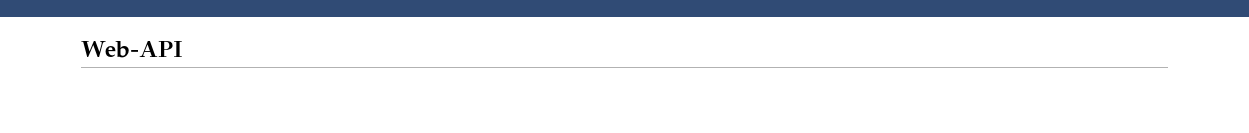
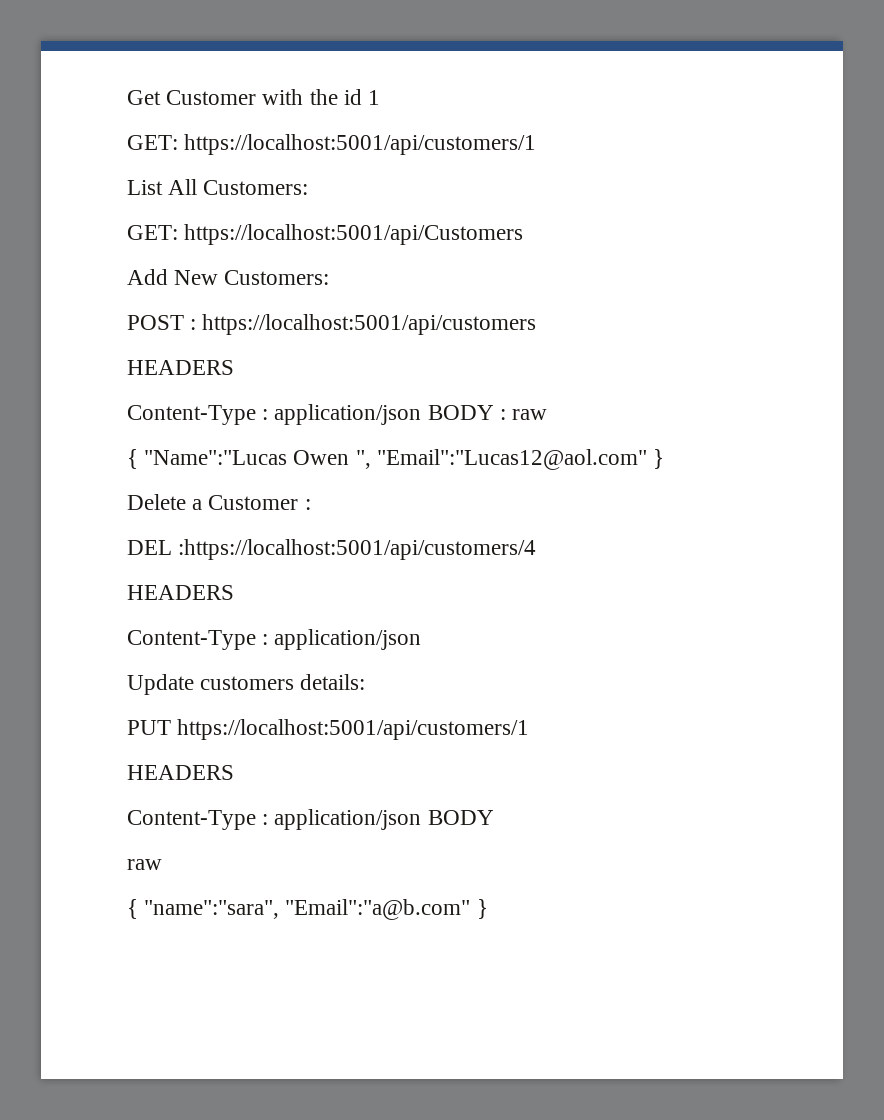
[81,41,183,58] Web-API -> [127,89,381,105] [127,134,537,155] [127,179,309,195] [127,224,524,245] [127,269,330,285] [127,314,537,335] [127,360,234,375] [127,404,548,425] [127,449,665,470] [127,494,311,510] [127,539,537,560] [127,585,234,600] [127,629,422,650] [127,674,366,695] [127,719,530,740] [127,765,234,780] [127,809,494,830] [127,859,162,870] [127,899,488,920] Get Customer with the id 1 // GET: https://localhost:5001/api/customers/1 // List All Customers: // GET: https://localhost:5001/api/Customers // Add New Customers: // POST : https://localhost:5001/api/customers // HEADERS // Content-Type : application/json BODY : raw // { "Name":"Lucas Owen ", "Email":"Lucas12@aol.com" } // Delete a Customer : // DEL :https://localhost:5001/api/customers/4 // HEADERS // Content-Type : application/json // Update customers details: // PUT https://localhost:5001/api/customers/1 // HEADERS // Content-Type : application/json BODY // raw // { "name":"sara", "Email":"a@b.com" }

